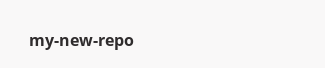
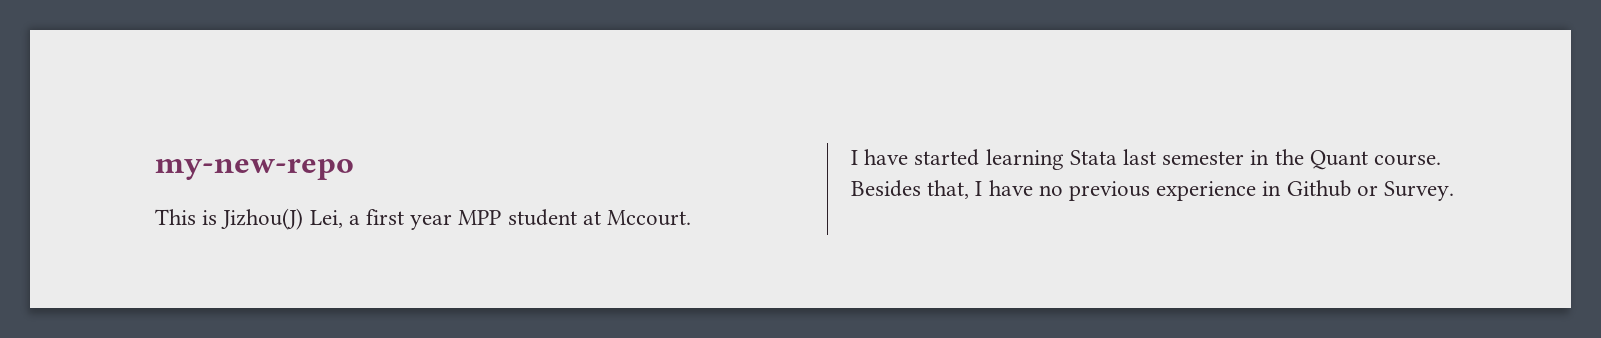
(134, 43) none -> [155,208,692,230] [851,149,1442,170] [851,180,1455,201] // This is Jizhou(J) Lei, a first year MPP student at Mccourt. // I have started learning Stata last semester in the Quant course. Besides that, I have no previous experience in Github or Survey.

